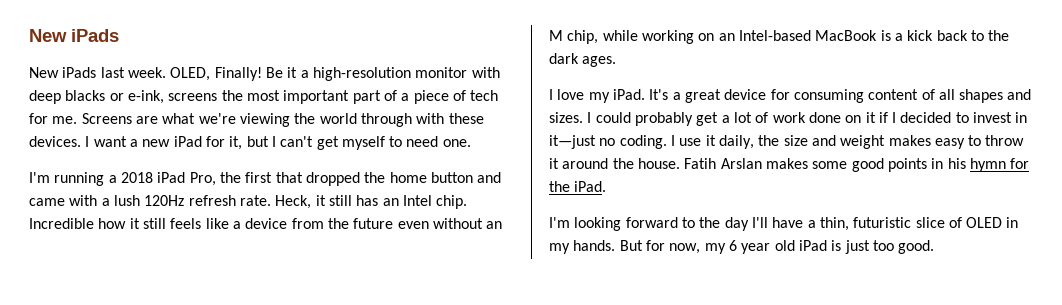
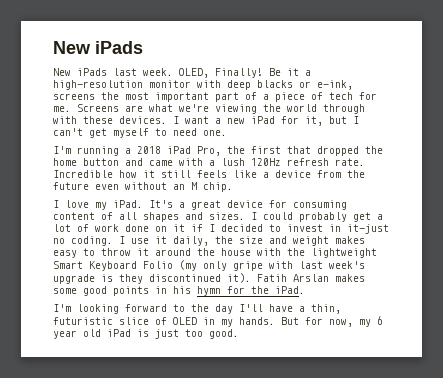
[275,195,468,209] Heck, it still has an Intel chip. -> (365, 162) none
[567,30,1010,44] [549,53,617,67] chip, while working on an Intel-based MacBook is a kick back to the dark ages. -> [203,182,233,192] chip.
[637,158,680,169] house. -> [221,248,377,258] [53,260,365,271] [53,273,251,284] house with the lightweight Smart Keyboard Folio (my only gripe with last week's upgrade is they discontinued it).

